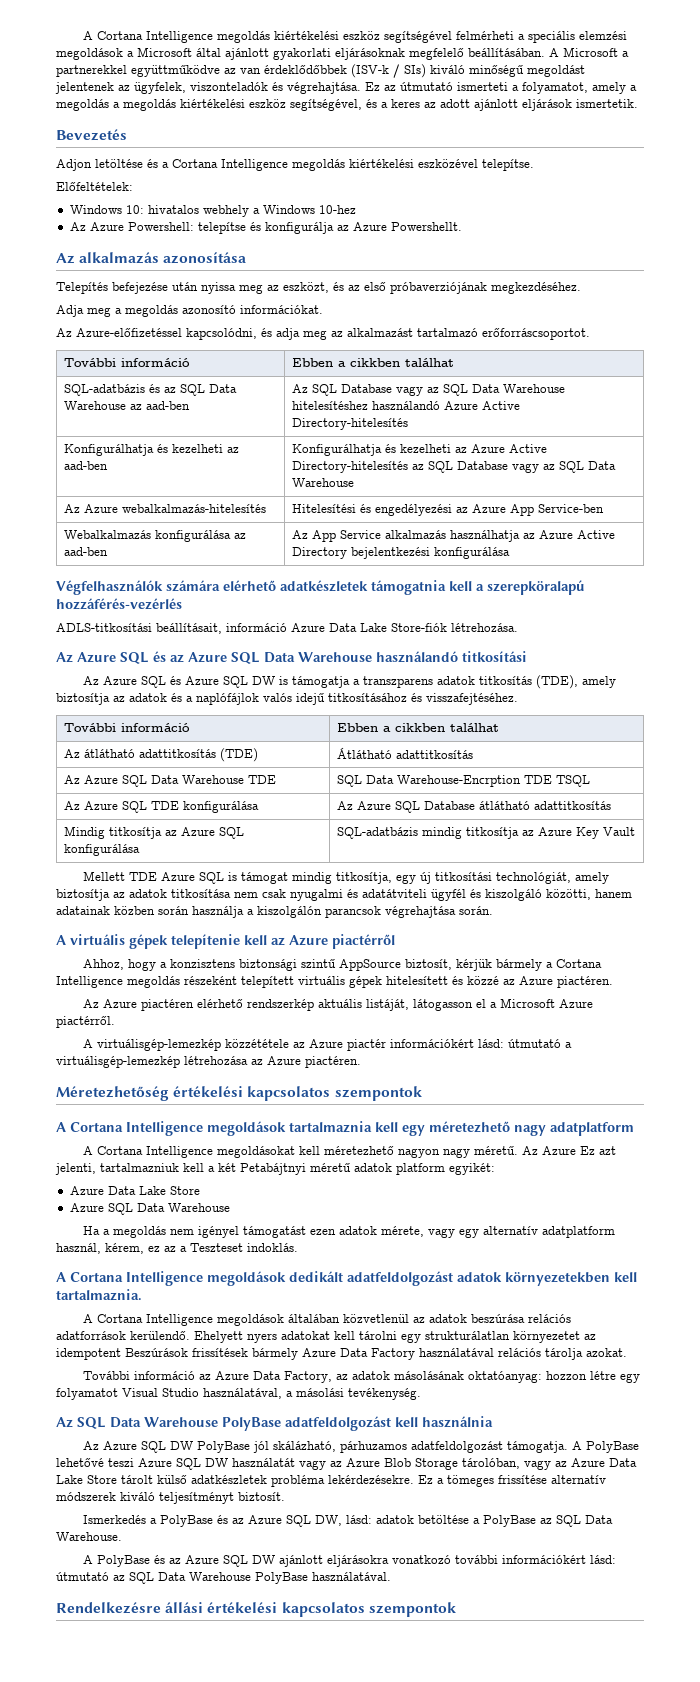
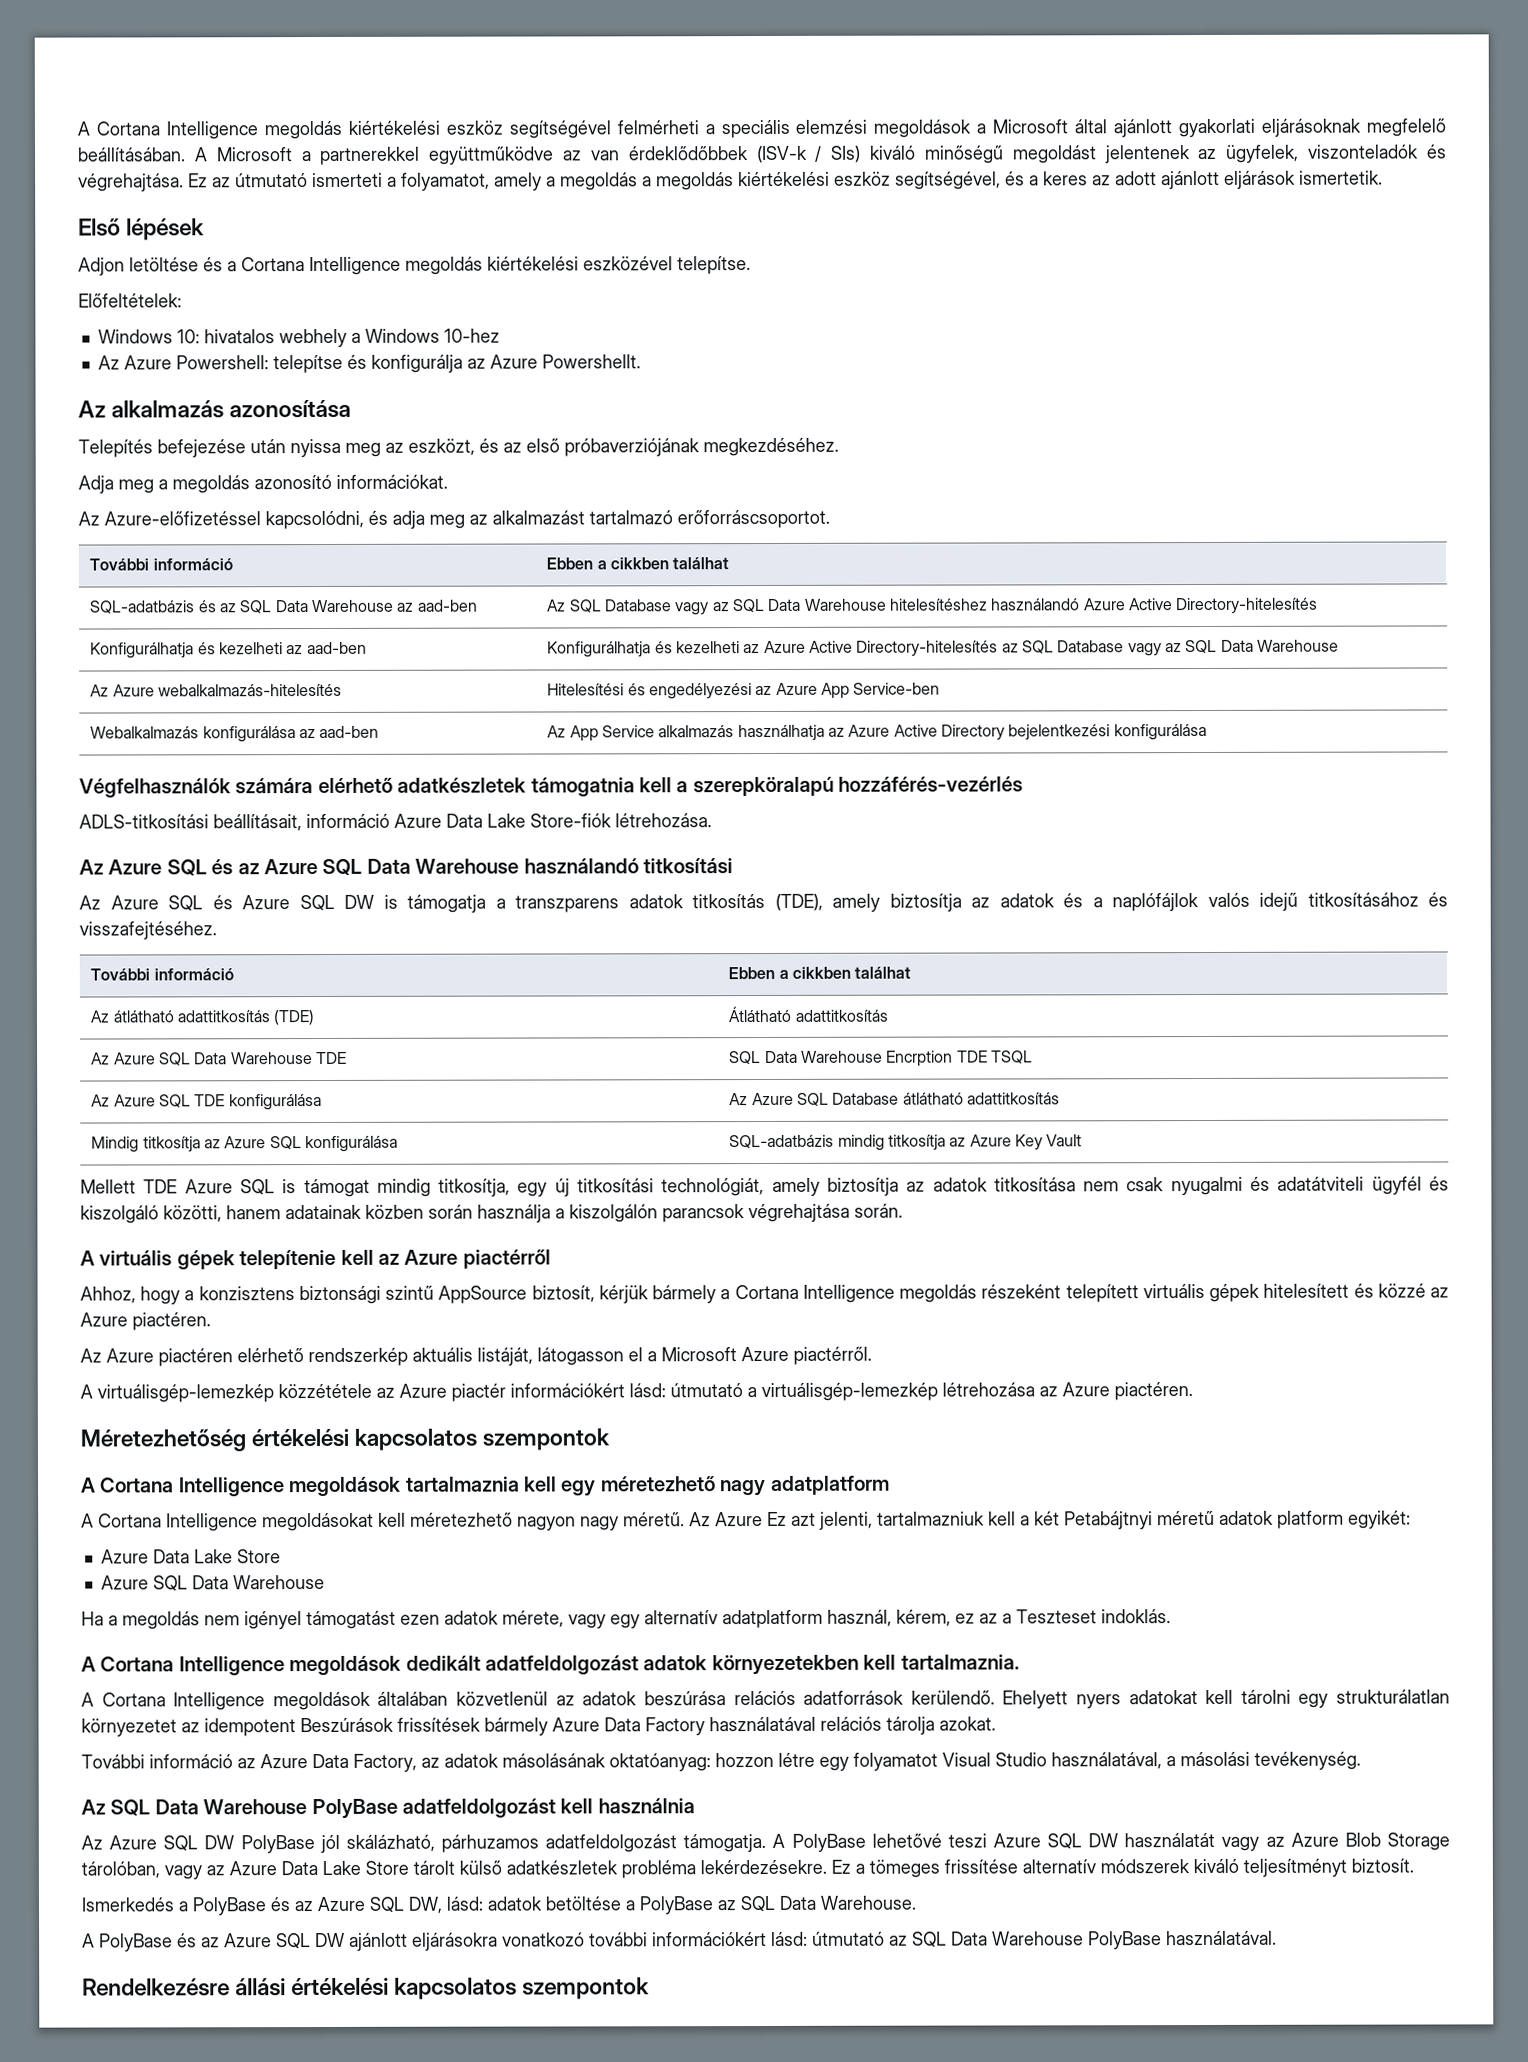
[56,129,127,141] Bevezetés -> [78,218,206,241] Első lépések
[397,775,522,787] Warehouse-Encrption -> [801,1050,954,1067] Warehouse Encrption

